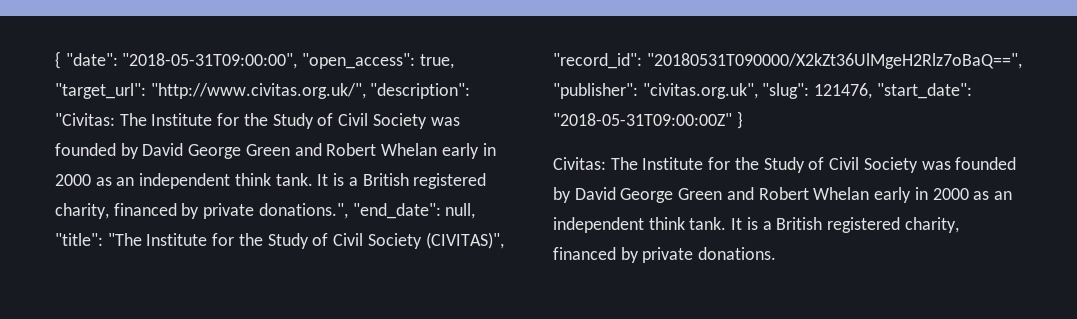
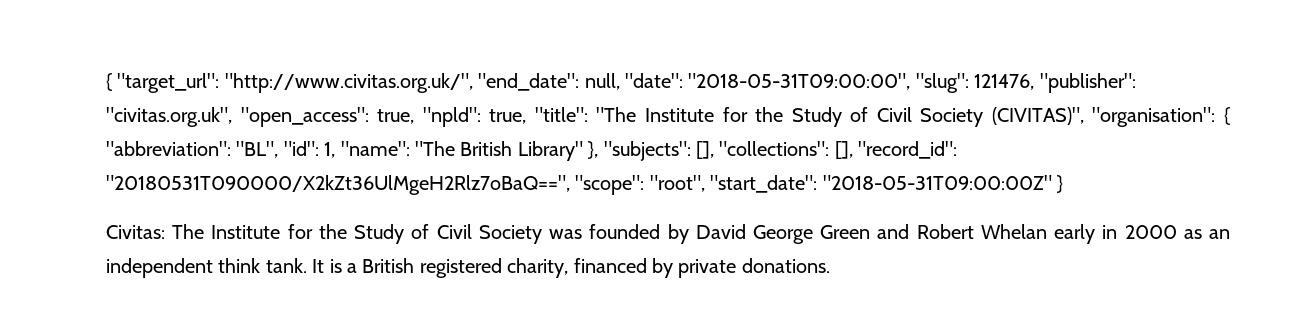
[55,51,454,69] [55,83,471,99] [55,113,460,129] [55,143,496,159] [55,173,487,189] [55,203,476,219] { "date": "2018-05-31T09:00:00", "open_access": true, "target_url": "http://www.civitas.org.uk/", "description": "Civitas: The Institute for the Study of Civil Society was founded by David George Green and Robert Whelan early in 2000 as an independent think tank. It is a British registered charity, financed by private donations.", "end_date": null, -> [106,73,1136,93] [106,107,527,127] { "target_url": "http://www.civitas.org.uk/", "end_date": null, "date": "2018-05-31T09:00:00", "slug": 121476, "publisher": "civitas.org.uk", "open_access": true, "npld": true,
[553,53,1022,69] [553,83,873,99] "record_id": "20180531T090000/X2kZt36UlMgeH2Rlz7oBaQ==", "publisher": "civitas.org.uk", "slug": 121476, -> [1092,107,1230,127] [106,141,958,161] [106,175,705,195] "organisation": { "abbreviation": "BL", "id": 1, "name": "The British Library" }, "subjects": [], "collections": [], "record_id": "20180531T090000/X2kZt36UlMgeH2Rlz7oBaQ==", "scope": "root",

